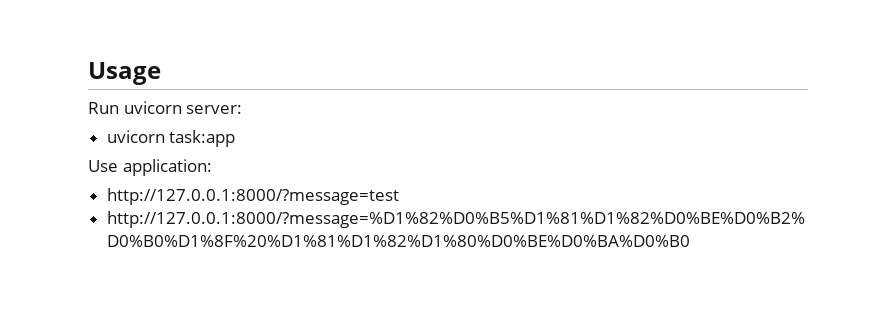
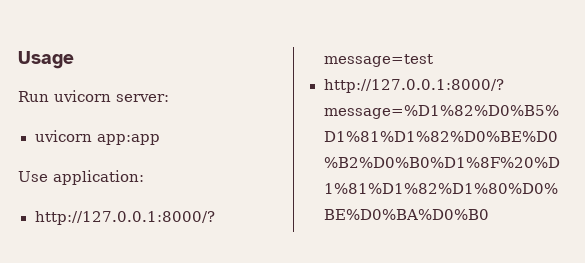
[169,130,236,147] task:app -> [96,134,160,145] app:app

